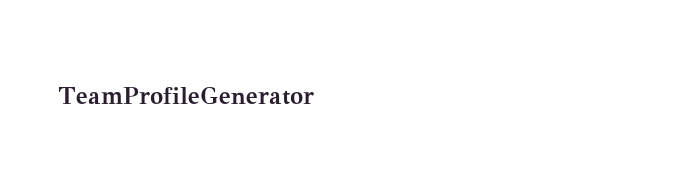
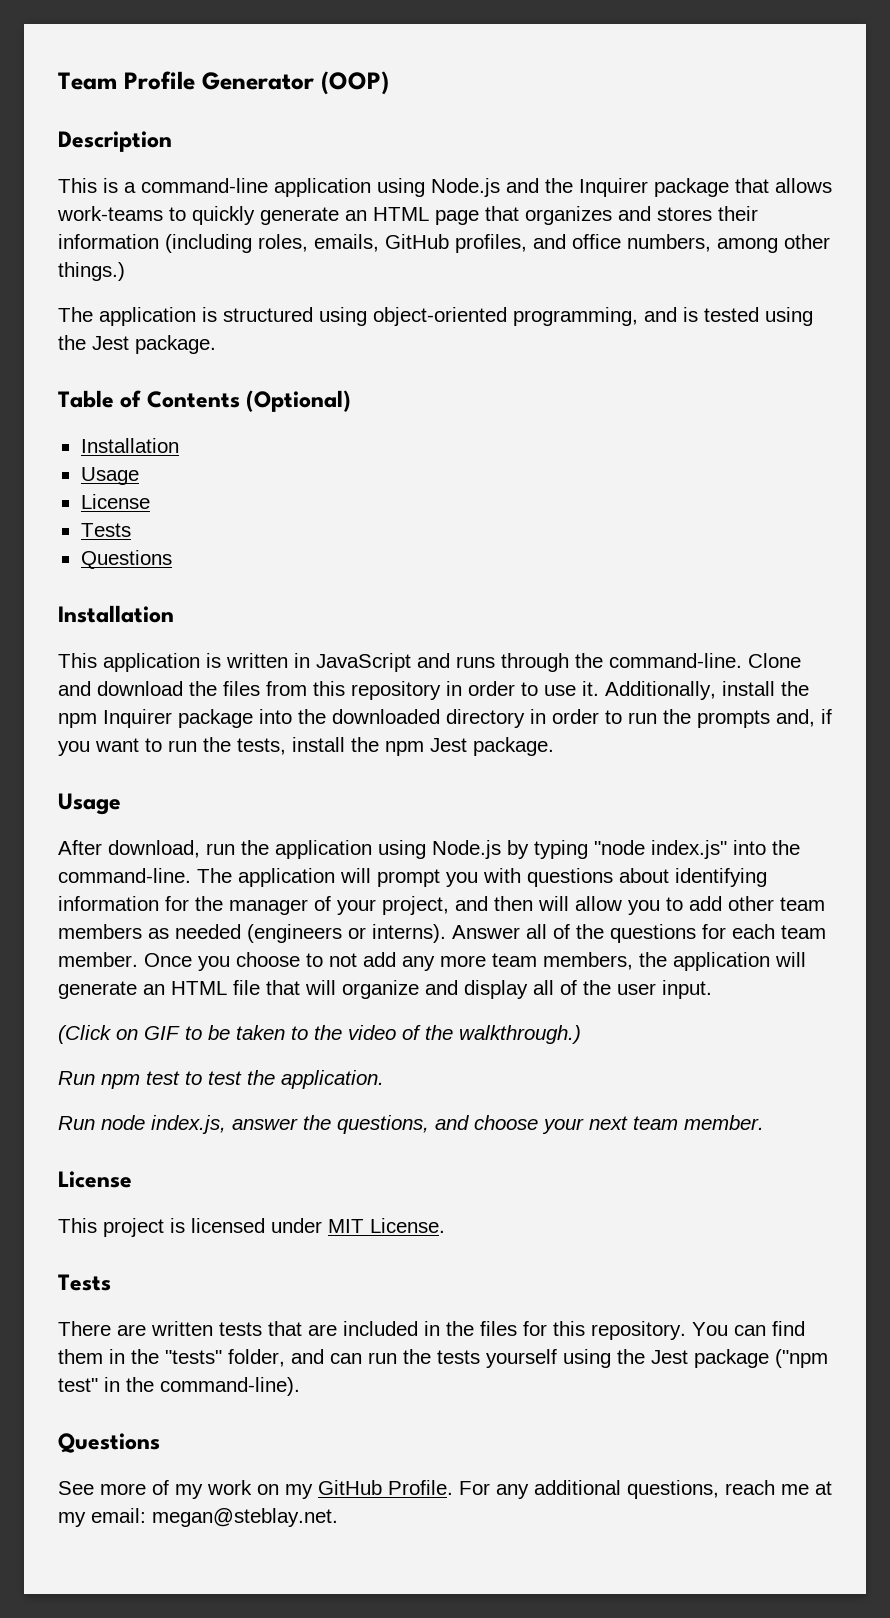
[58,86,314,105] TeamProfileGenerator -> [58,71,389,95] [58,131,172,152] [58,178,832,197] [57,206,758,225] [58,234,830,253] [58,262,125,281] [58,307,813,326] [58,335,216,354] [58,390,352,412] [80,438,179,453] [80,467,139,485] [80,494,150,509] [80,523,131,537] [80,550,172,569] [58,605,174,623] [58,653,801,672] [58,681,809,700] [58,709,832,728] [58,737,554,756] [58,793,121,815] [58,840,800,859] [58,868,767,887] [58,896,825,915] [58,924,826,943] [58,952,806,971] [58,980,712,999] [58,1025,581,1044] [58,1070,384,1089] [58,1115,764,1134] [58,1171,132,1188] [58,1218,445,1237] [58,1274,111,1291] [58,1321,805,1340] [58,1349,828,1368] [58,1377,300,1396] [58,1433,160,1453] [58,1480,832,1499] [58,1508,338,1527] Team Profile Generator (OOP) // Description // This is a command-line application using Node.js and the Inquirer package that allows work-teams to quickly generate an HTML page that organizes and stores their information (including roles, emails, GitHub profiles, and office numbers, among other things.) // The application is structured using object-oriented programming, and is tested using the Jest package. // Table of Contents (Optional) // Installation // Usage // License // Tests // Questions // Installation // This application is written in JavaScript and runs through the command-line. Clone and download the files from this repository in order to use it. Additionally, install the npm Inquirer package into the downloaded directory in order to run the prompts and, if you want to run the tests, install the npm Jest package. // Usage // After download, run the application using Node.js by typing "node index.js" into the command-line. The application will prompt you with questions about identifying information for the manager of your project, and then will allow you to add other team members as needed (engineers or interns). Answer all of the questions for each team member. Once you choose to not add any more team members, the application will generate an HTML file that will organize and display all of the user input. // (Click on GIF to be taken to the video of the walkthrough.) // Run npm test to test the application. // Run node index.js, answer the questions, and choose your next team member. // License // This project is licensed under MIT License. // Tests // There are written tests that are included in the files for this repository. You can find them in the "tests" folder, and can run the tests yourself using the Jest package ("npm test" in the command-line). // Questions // See more of my work on my GitHub Profile. For any additional questions, reach me at my email: megan@steblay.net.

